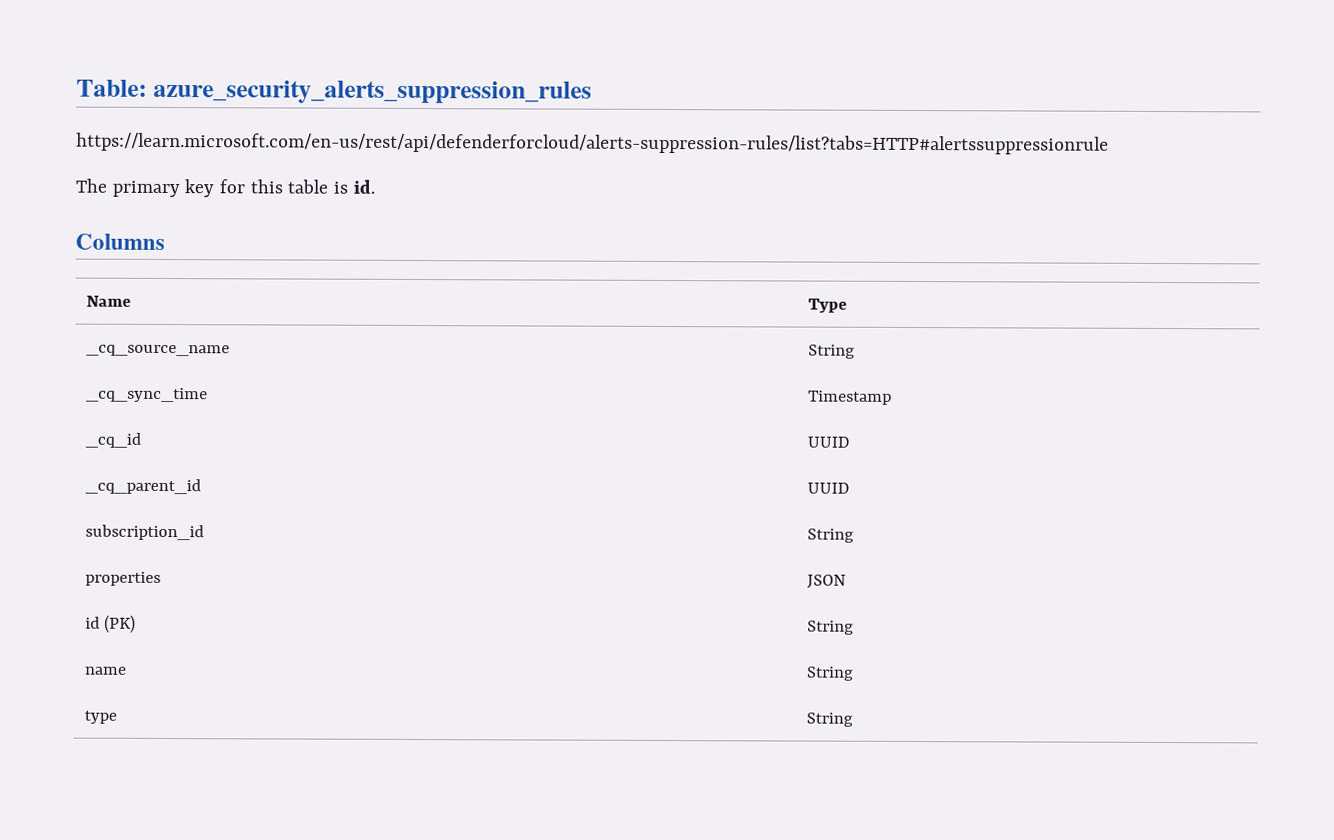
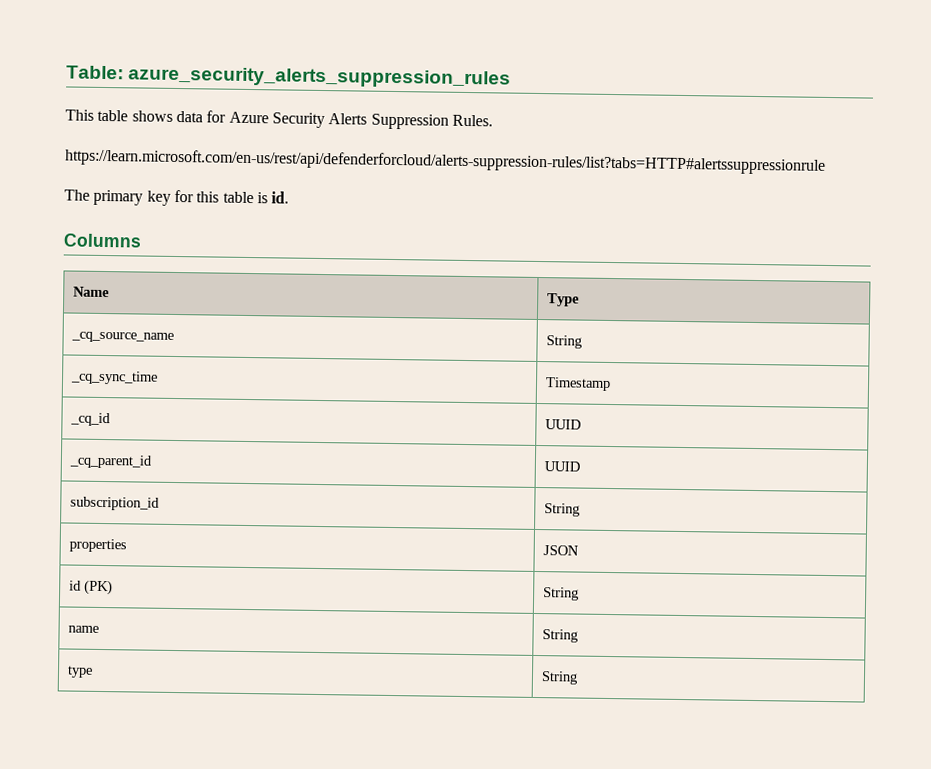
(592, 92) none -> [65,109,493,130] // This table shows data for Azure Security Alerts Suppression Rules.

